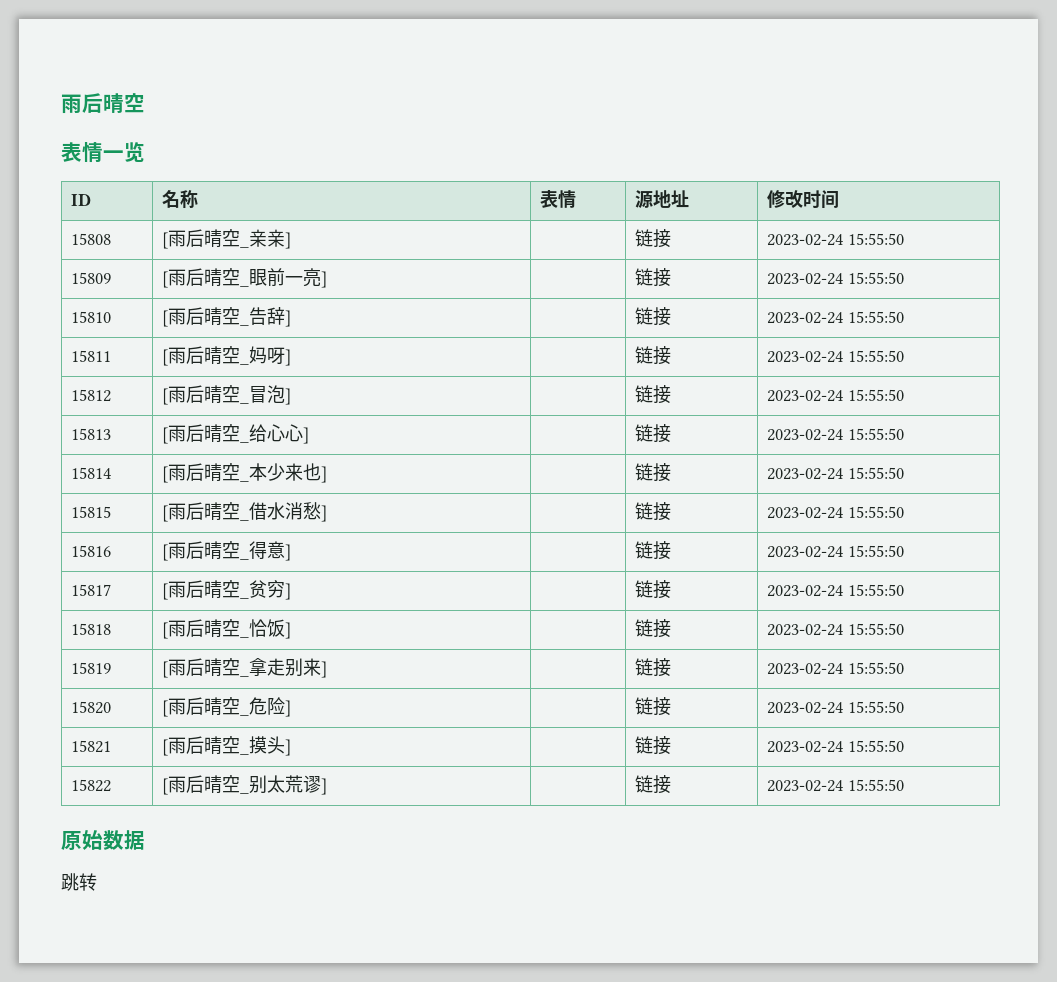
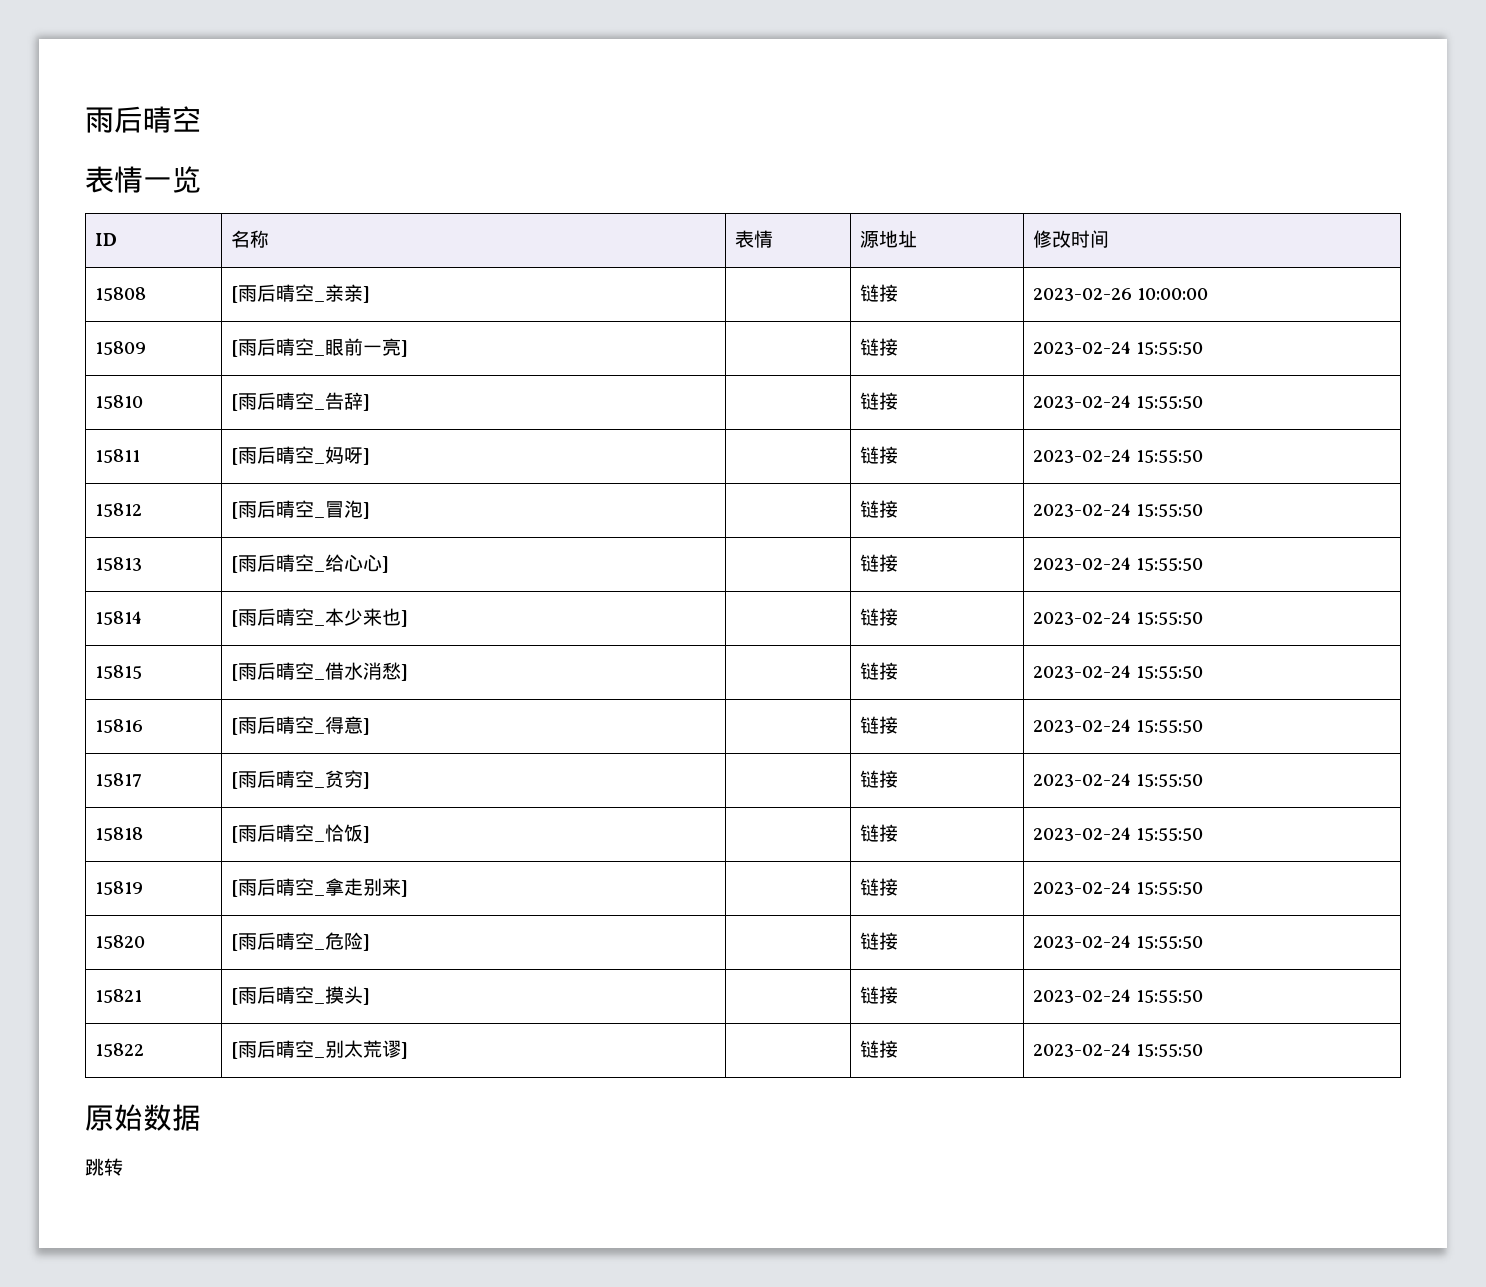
[766,233,904,246] 2023-02-24 15:55:50 -> [1032,288,1208,301] 2023-02-26 10:00:00

